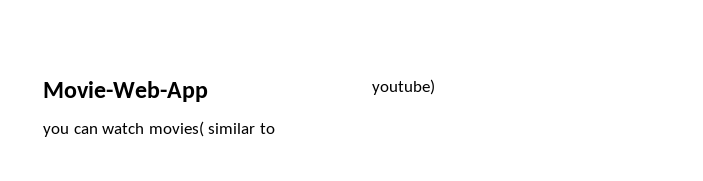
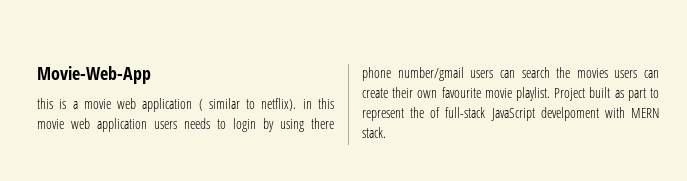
[43,121,275,137] [372,79,435,95] you can watch movies( similar to youtube) -> [37,98,334,112] [37,118,334,132] [362,67,659,81] [362,87,659,101] [362,107,659,121] [362,127,386,138] this is a movie web application ( similar to netflix). in this movie web application users needs to login by using there phone number/gmail users can search the movies users can create their own favourite movie playlist. Project built as part to represent the of full-stack JavaScript develpoment with MERN stack.

